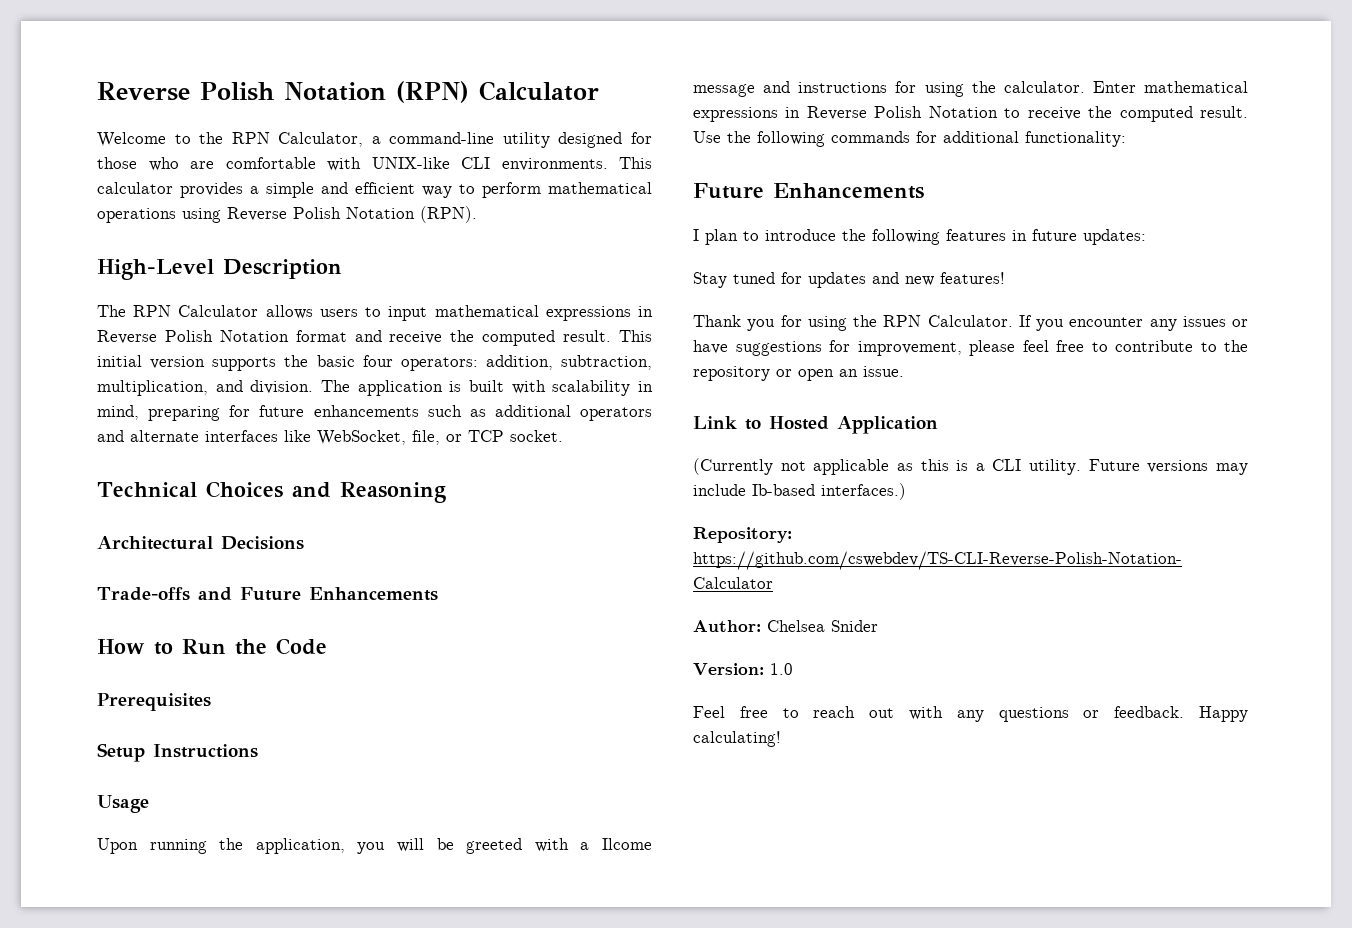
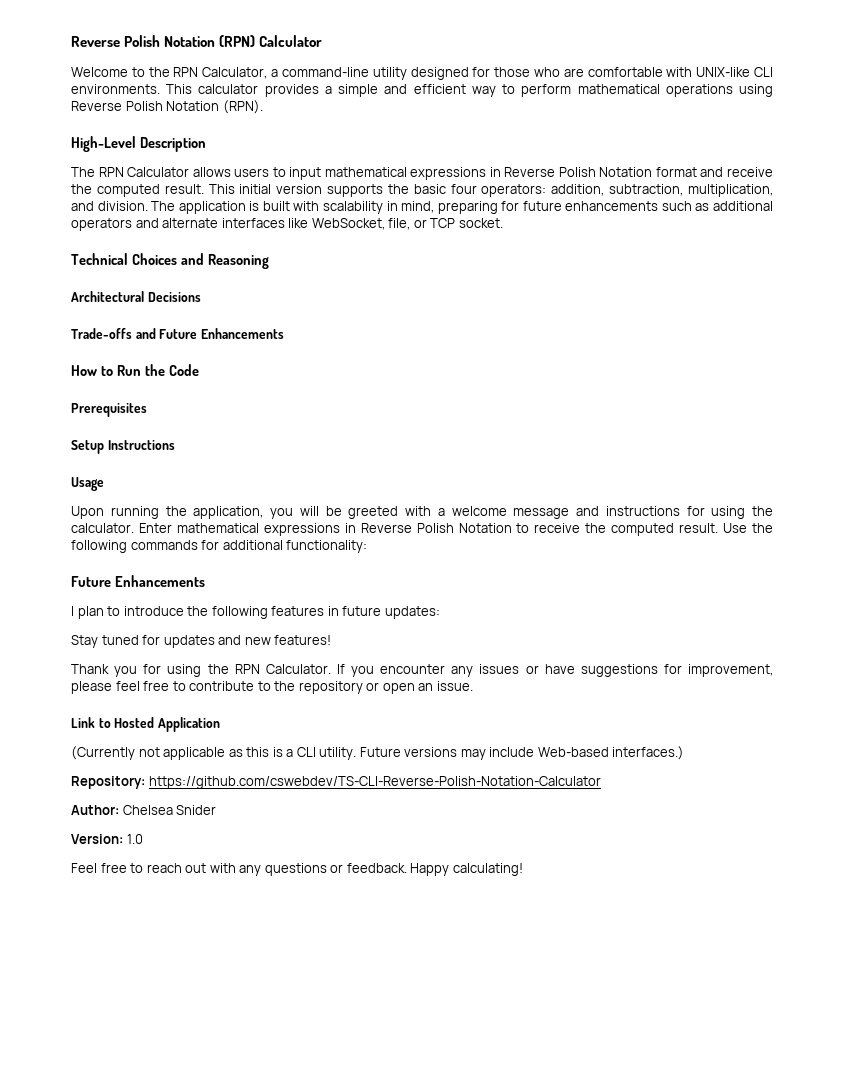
[602,838,653,850] Ilcome -> [451,506,507,516] welcome
[752,484,815,496] Ib-based -> [537,747,609,757] Web-based

